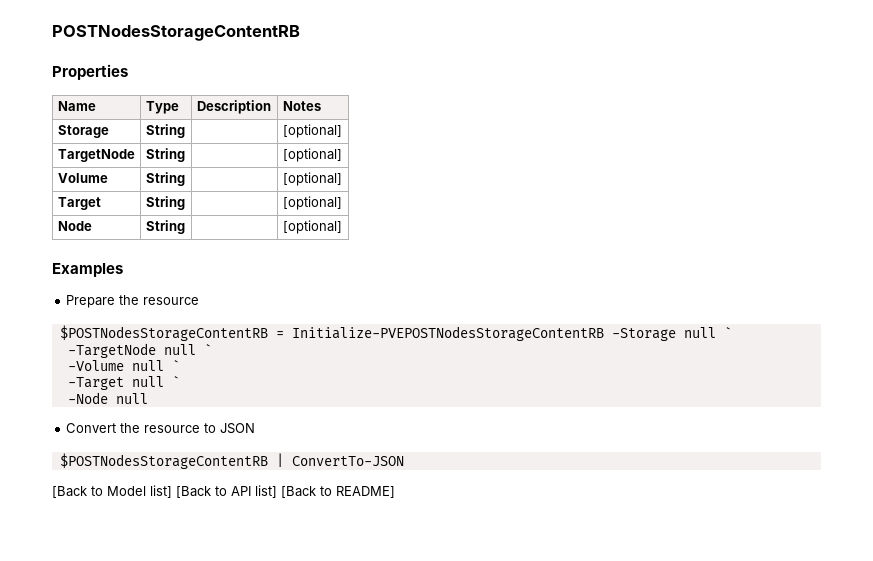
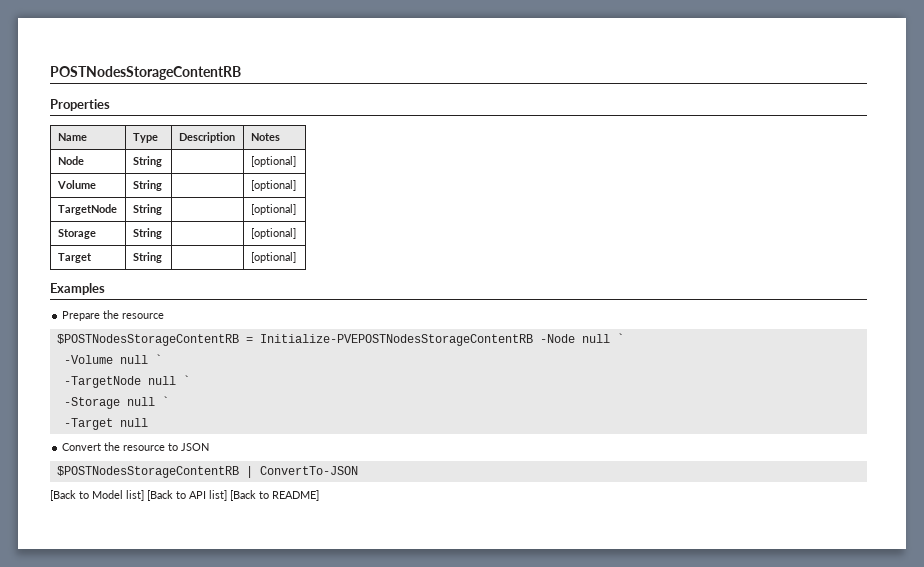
[57,125,109,138] Storage -> [57,156,84,165] [132,156,162,167] [250,156,296,167] [56,180,96,189] Node | String | | [optional] // Volume
[57,173,108,183] Volume -> [57,229,96,239] Storage
[57,221,92,231] [145,220,185,234] [282,220,342,234] // Node | String | | [optional] -> (296, 257) none
[611,328,676,341] -Storage -> [539,333,624,343] [63,355,113,364] -Node null ` // -Volume
[67,360,124,371] -Volume -> [63,397,120,409] -Storage
[171,376,180,387] [67,392,148,404] ` // -Node null -> (148, 422) none

